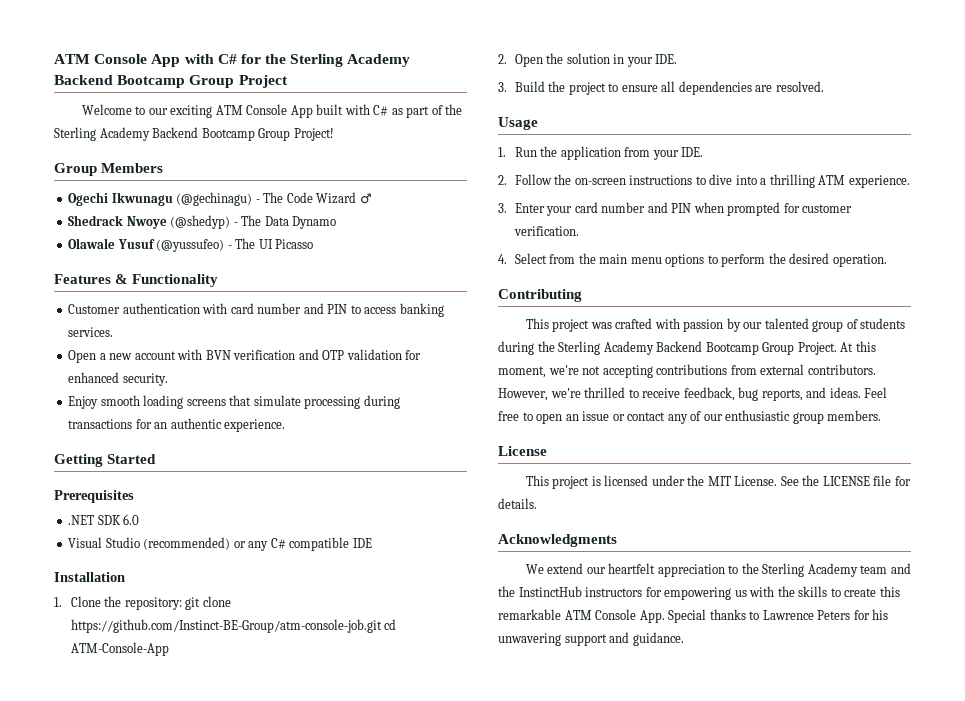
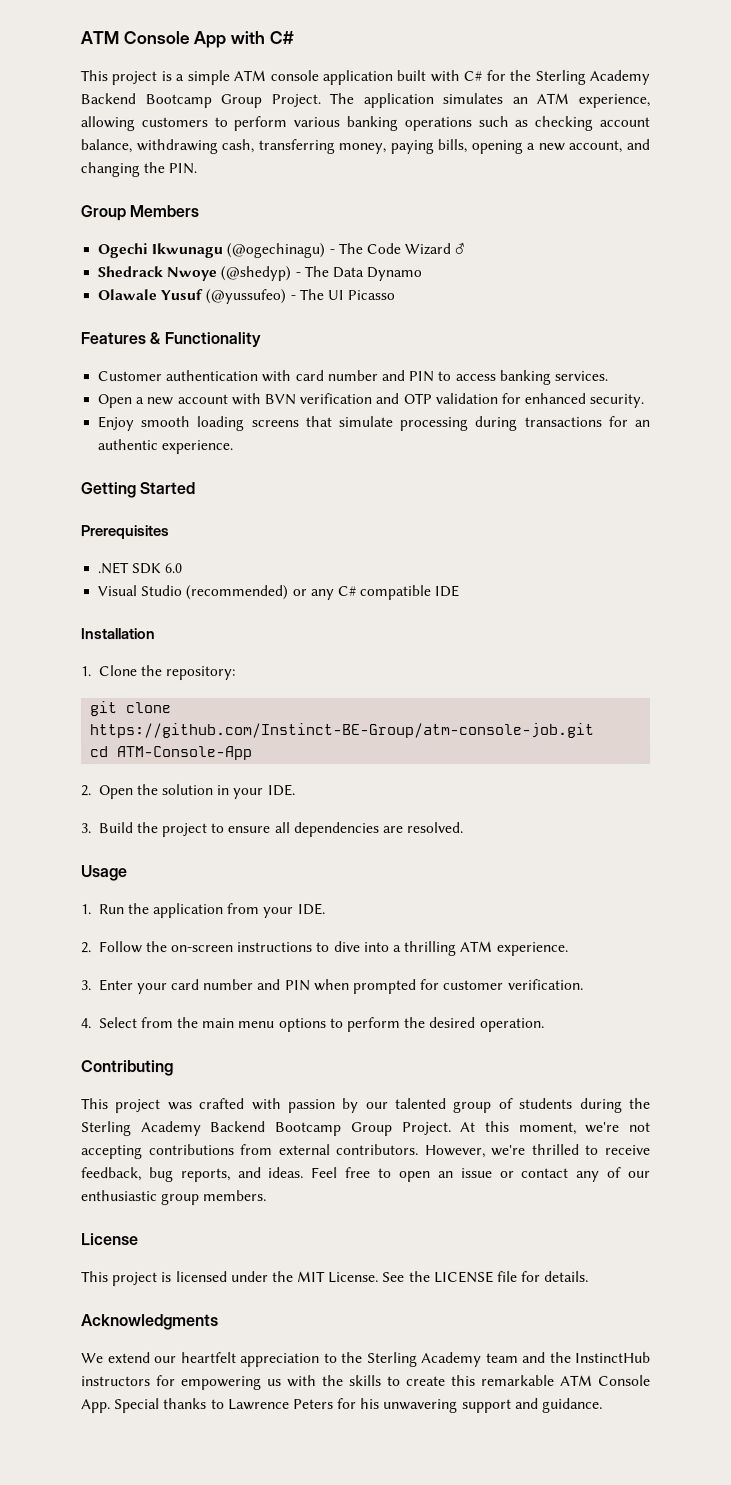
(237, 59) none -> [80,69,483,86] // This project is a simple ATM console application built with C#
[238,75,288,88] [81,104,463,118] [54,127,334,141] Project // Welcome to our exciting ATM Console App built with C# as part of the Sterling Academy Backend Bootcamp Group Project! -> [270,92,650,109] [80,115,650,132] [80,138,651,155] [80,162,198,178] Project. The application simulates an ATM experience, allowing customers to perform various banking operations such as checking account balance, withdrawing cash, transferring money, paying bills, opening a new account, and changing the PIN.
[176,192,253,206] (@gechinagu) -> [226,243,326,259] (@ogechinagu)
(182, 603) none -> (236, 673) //
(382, 626) none -> (595, 730) //

